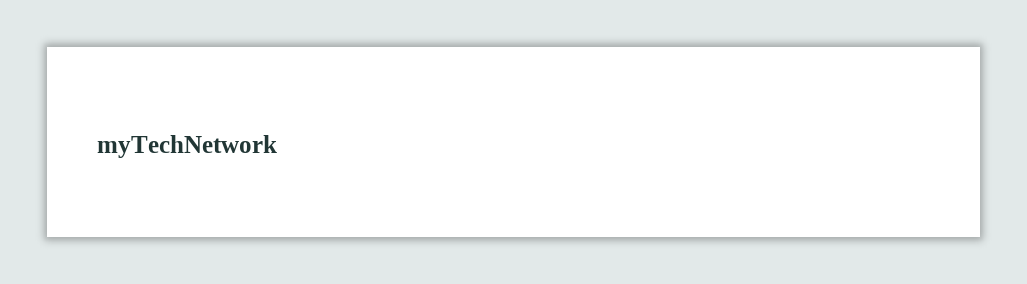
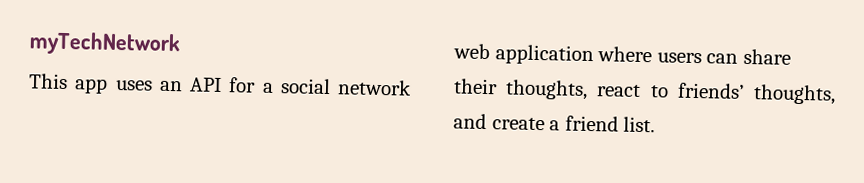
(277, 146) none -> [28,73,412,96] [453,43,791,66] [453,78,836,105] [453,113,656,133] // This app uses an API for a social network web application where users can share their thoughts, react to friends’ thoughts, and create a friend list.

